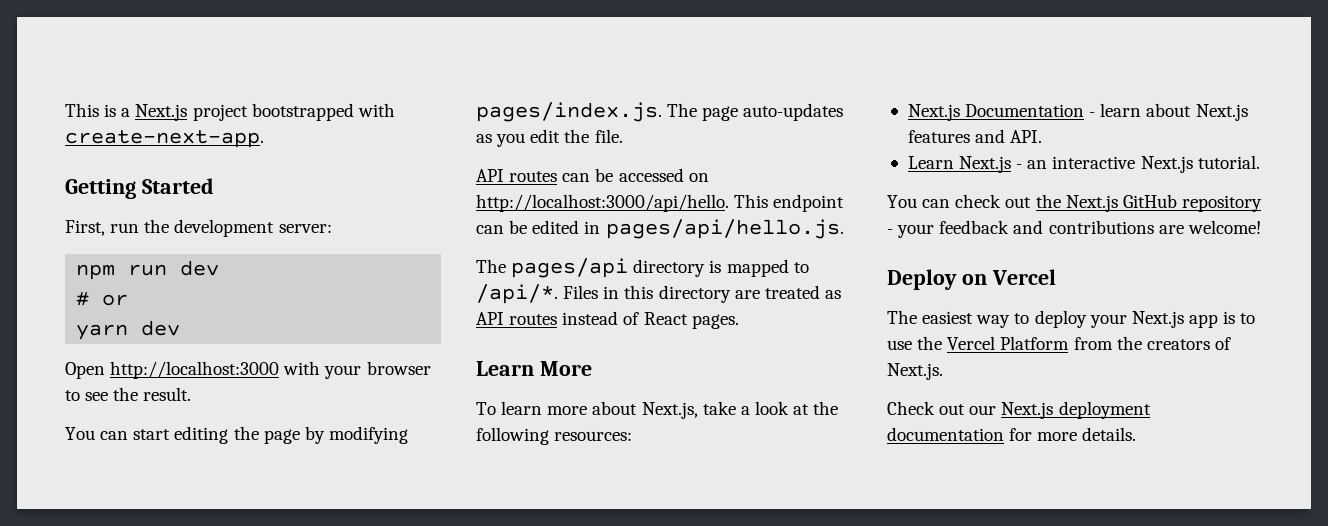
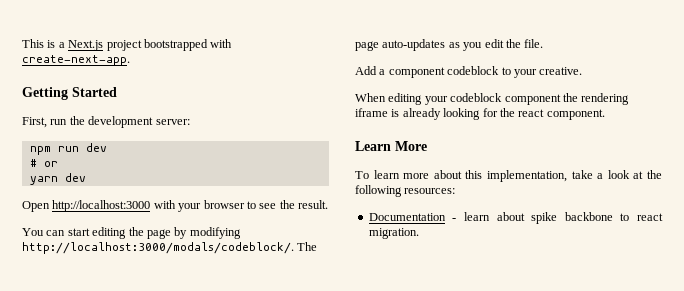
[476,102,662,122] pages/index.js. -> [22,242,294,254] http://localhost:3000/modals/codeblock/.
[476,168,709,182] [476,194,845,212] [476,219,844,239] [476,258,809,278] [476,284,841,304] [476,311,739,329] API routes can be accessed on http://localhost:3000/api/hello. This endpoint can be edited in pages/api/hello.js. // The pages/api directory is mapped to /api/*. Files in this directory are treated as API routes instead of React pages. -> [355,66,583,78] [355,93,630,105] [355,108,605,120] Add a component codeblock to your creative. // When editing your codeblock component the rendering iframe is already looking for the react component.
[641,402,698,419] Next.js, -> [465,170,567,182] this implementation,
[907,104,960,121] Next.js -> (456, 191) none
[1195,104,1248,121] [907,129,1043,143] [907,155,1260,173] [887,194,1262,212] [887,220,1261,238] [887,269,1056,290] [887,310,1256,328] [887,336,1231,350] [887,363,943,380] [887,401,1151,419] [887,427,1137,441] Next.js features and API. // Learn Next.js - an interactive Next.js tutorial. // You can check out the Next.js GitHub repository - your feedback and contributions are welcome! // Deploy on Vercel // The easiest way to deploy your Next.js app is to use the Vercel Platform from the creators of Next.js. // Check out our Next.js deployment documentation for more details. -> [531,212,663,224] [368,228,419,239] spike backbone to react migration.

